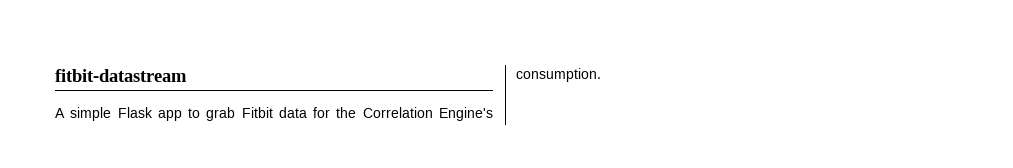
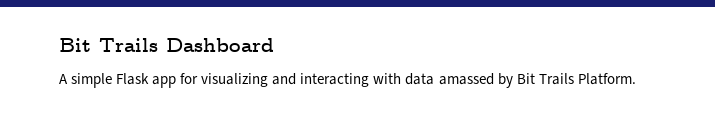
[55,69,187,82] fitbit-datastream -> [59,38,274,52] Bit Trails Dashboard
[188,107,493,121] [516,68,601,82] to grab Fitbit data for the Correlation Engine's consumption. -> [180,73,636,88] for visualizing and interacting with data amassed by Bit Trails Platform.

